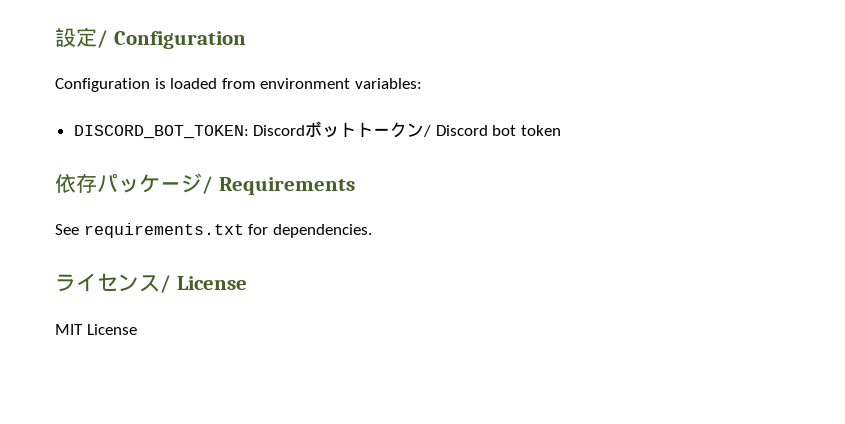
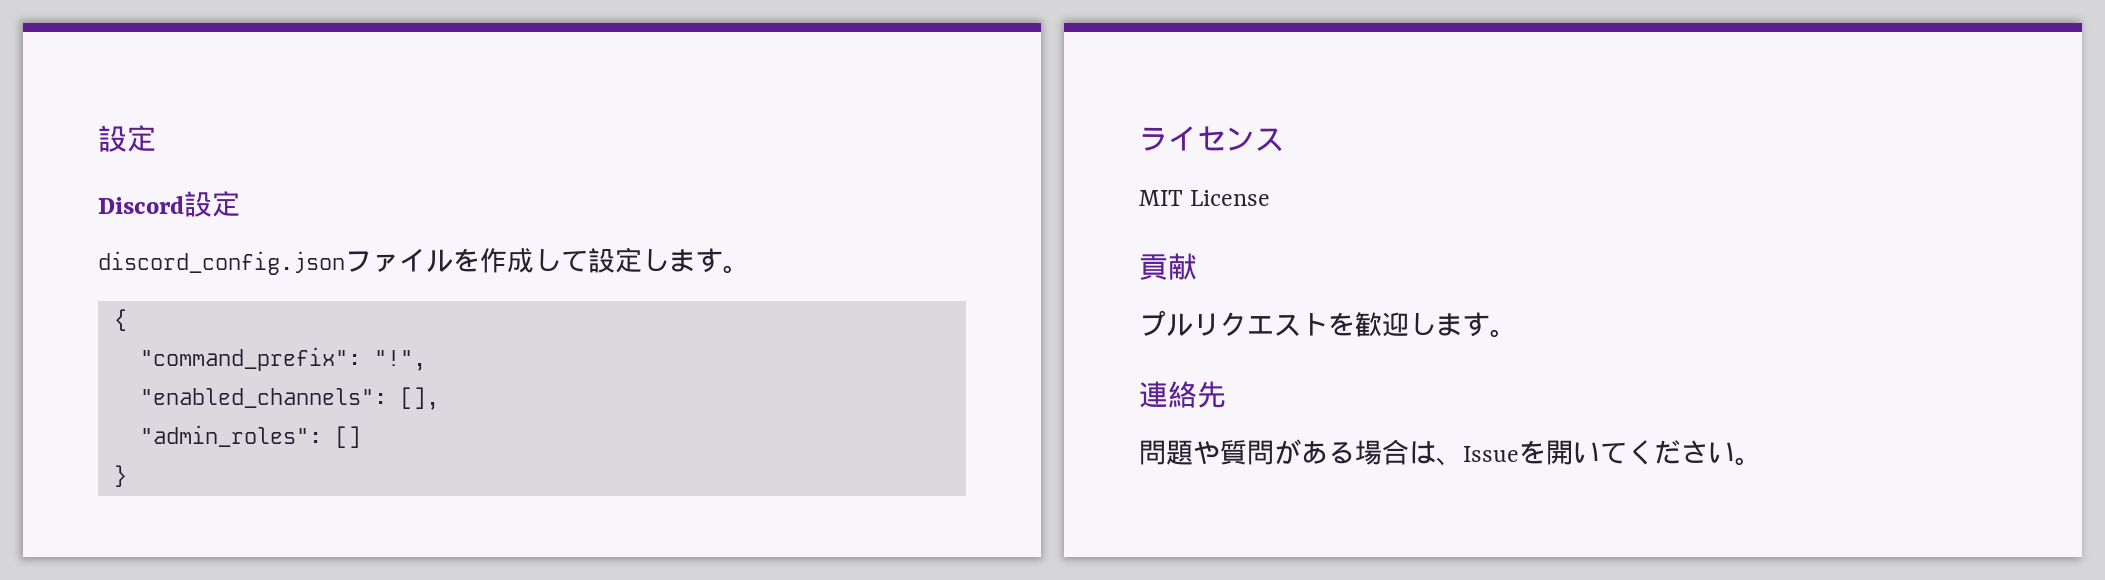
[55,27,246,49] [55,78,422,92] [73,121,562,139] [55,173,355,195] [55,223,372,238] 設定/ Configuration // Configuration is loaded from environment variables: // DISCORD_BOT_TOKEN: Discordボットトークン/ Discord bot token // 依存パッケージ/ Requirements // See requirements.txt for dependencies. -> [98,125,156,152] [98,191,240,217] [98,247,750,275] [113,309,127,331] [139,347,426,371] [139,387,439,410] [139,425,361,448] [113,465,127,487] 設定 // Discord設定 // discord_config.jsonファイルを作成して設定します。 // { // "command_prefix": "!", // "enabled_channels": [], // "admin_roles": [] // }
[160,275,247,293] / License -> (1284, 140) none
(137, 329) none -> [1139,253,1197,280] [1139,310,1517,338] [1139,381,1226,408] [1139,439,1762,466] // 貢献 // プルリクエストを歓迎します。 // 連絡先 // 問題や質問がある場合は、Issueを開いてください。

